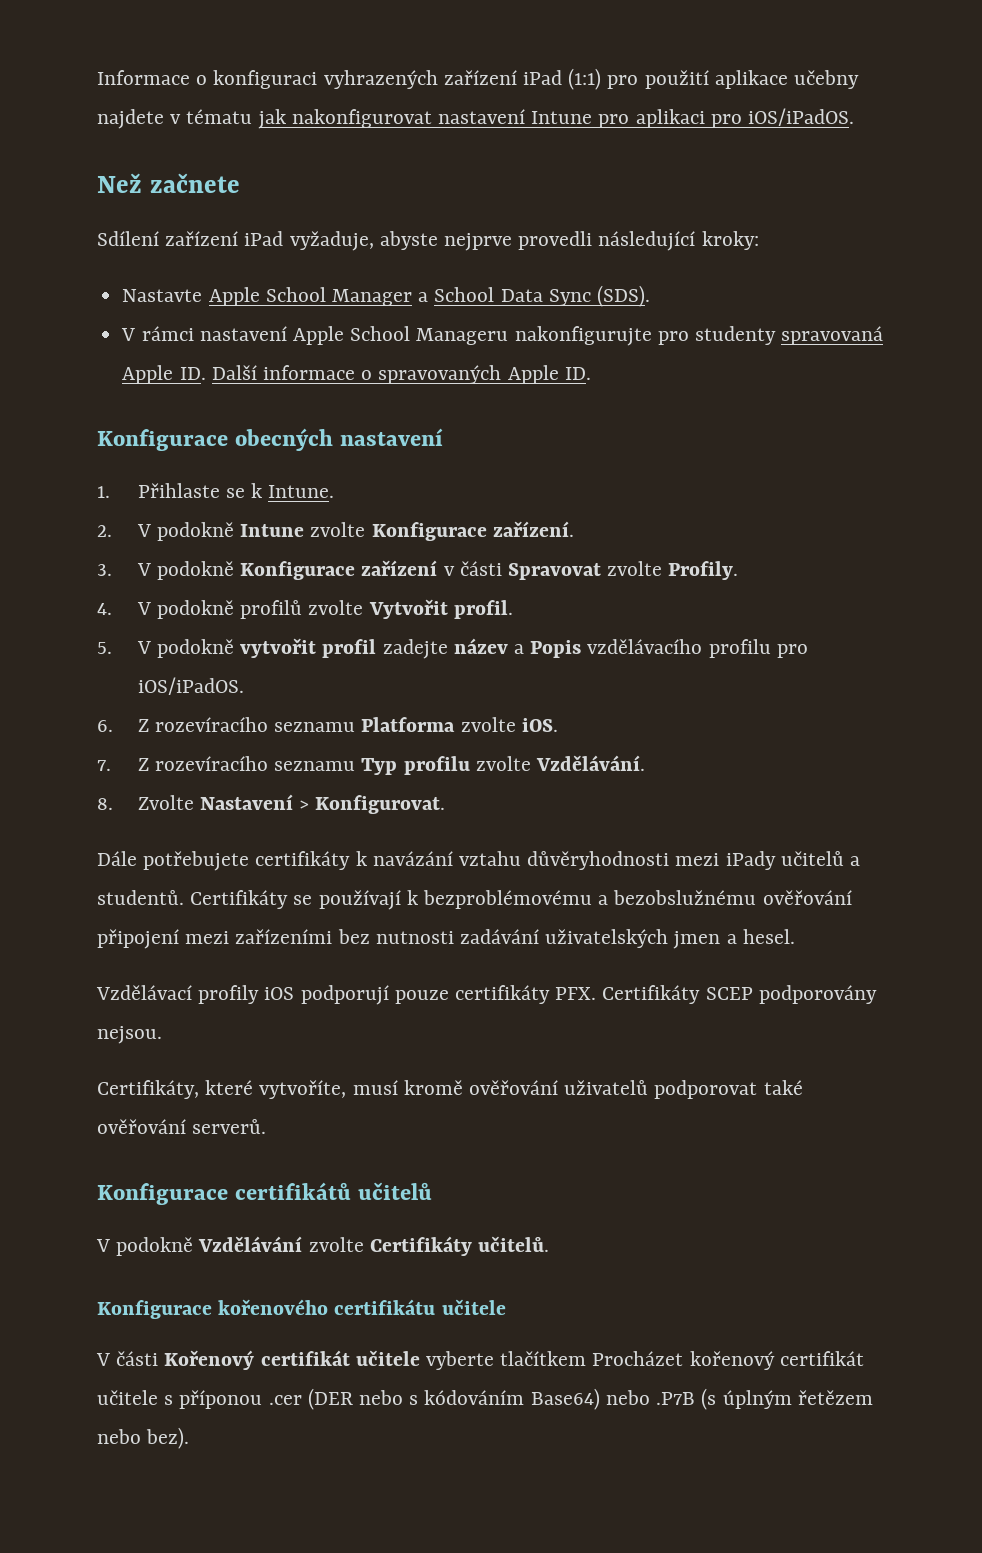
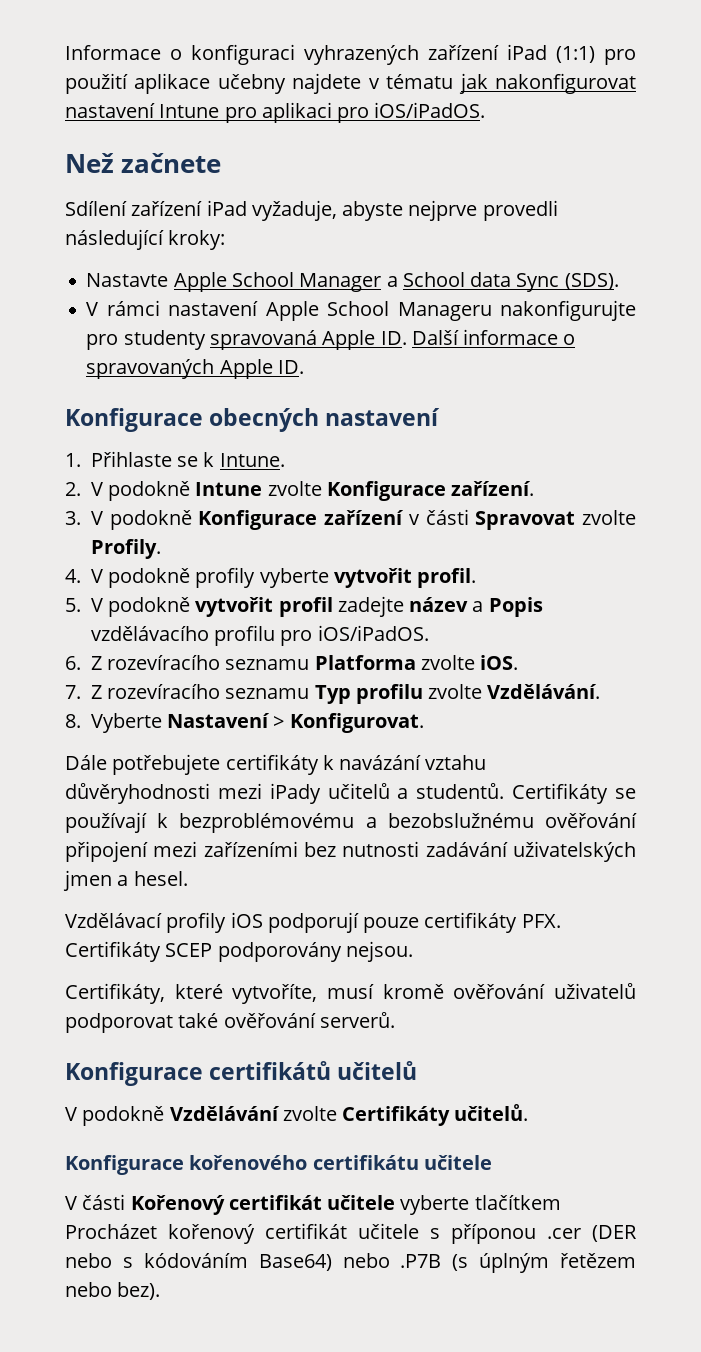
[500,289,543,302] Data -> [470,272,512,287] data
[240,599,448,619] profilů zvolte Vytvořit -> [195,567,412,588] profily vyberte vytvořit
[137,795,194,810] Zvolte -> [90,713,162,733] Vyberte

